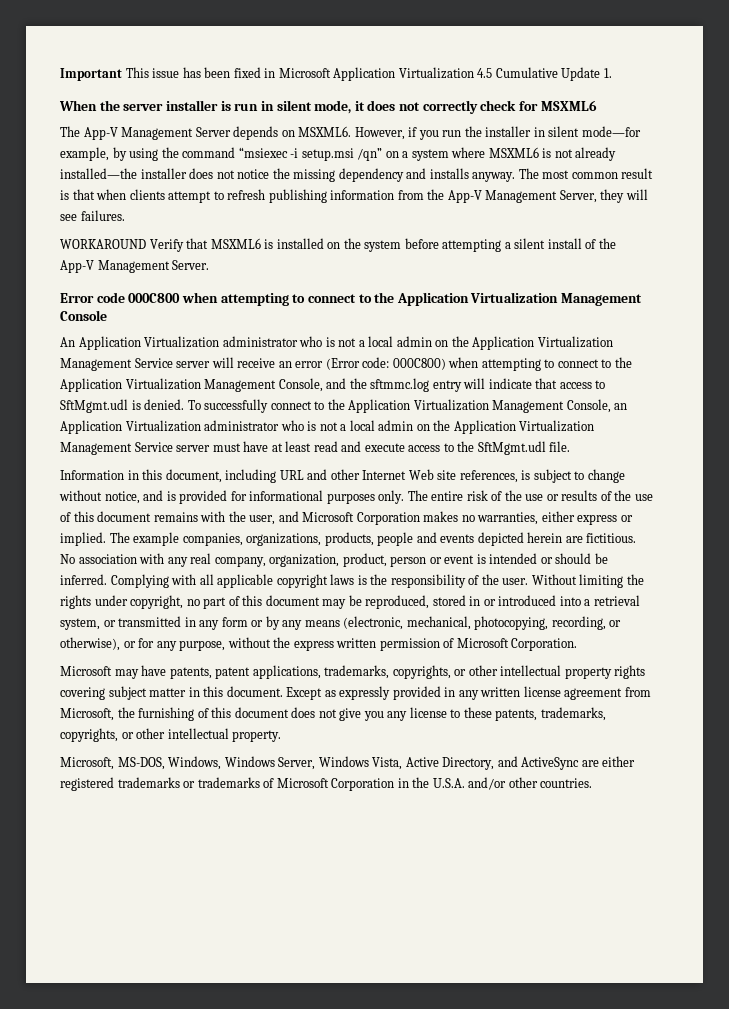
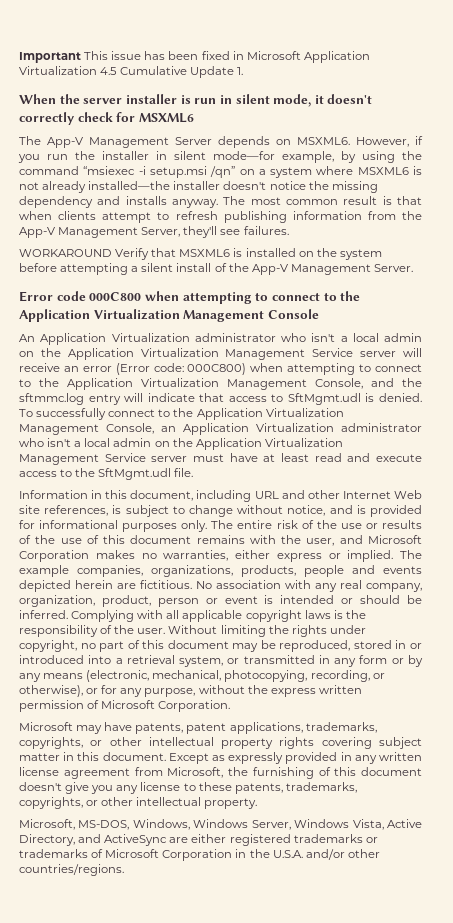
[367,100,421,111] does not -> [327,94,373,104] doesn't
[189,168,235,179] does not -> [223,181,267,190] doesn't
[600,189,648,203] they will -> [183,226,218,238] they'll
[325,337,357,347] is not -> [311,333,336,342] isn't
[307,421,338,431] is not -> [47,438,72,447] isn't
[291,707,337,718] does not -> [19,782,62,791] doesn't
[540,778,593,788] countries. -> [19,864,124,876] countries/regions.

